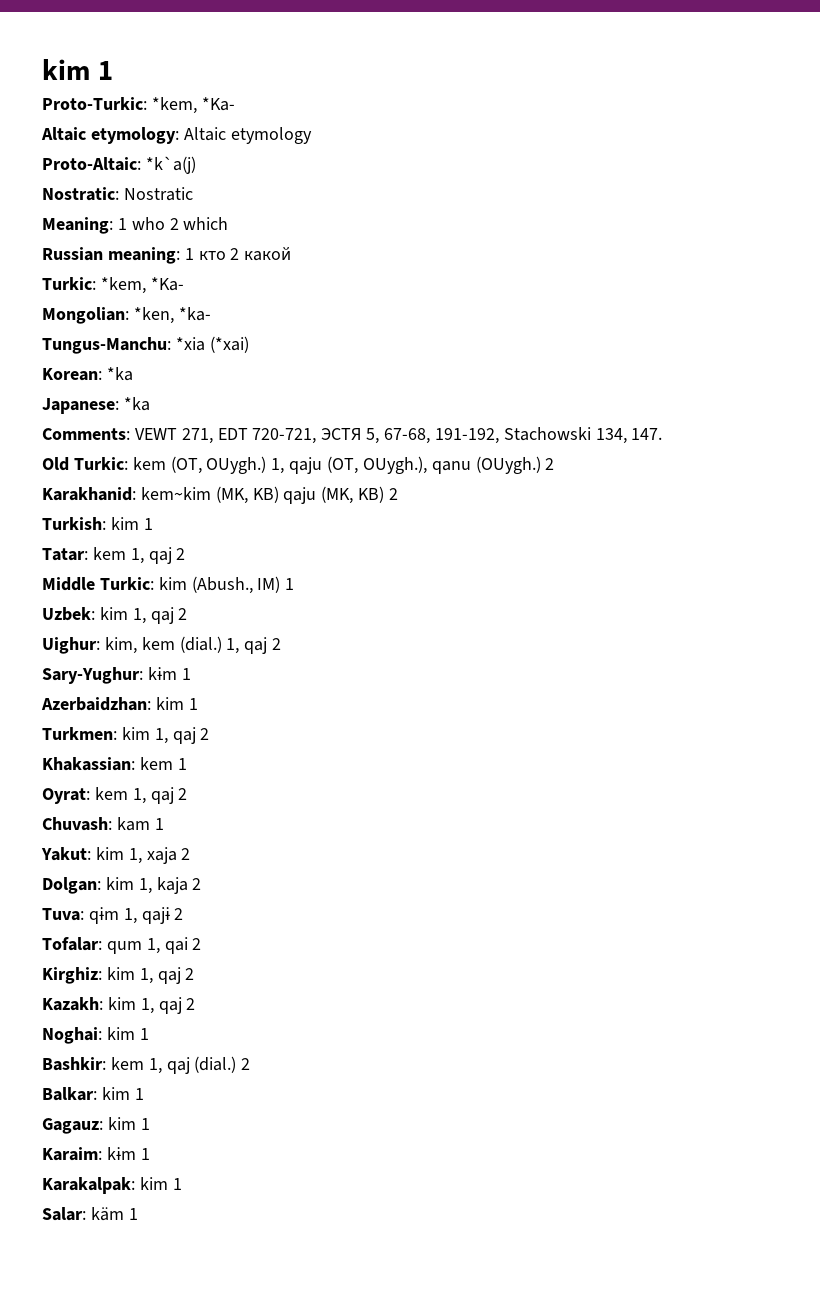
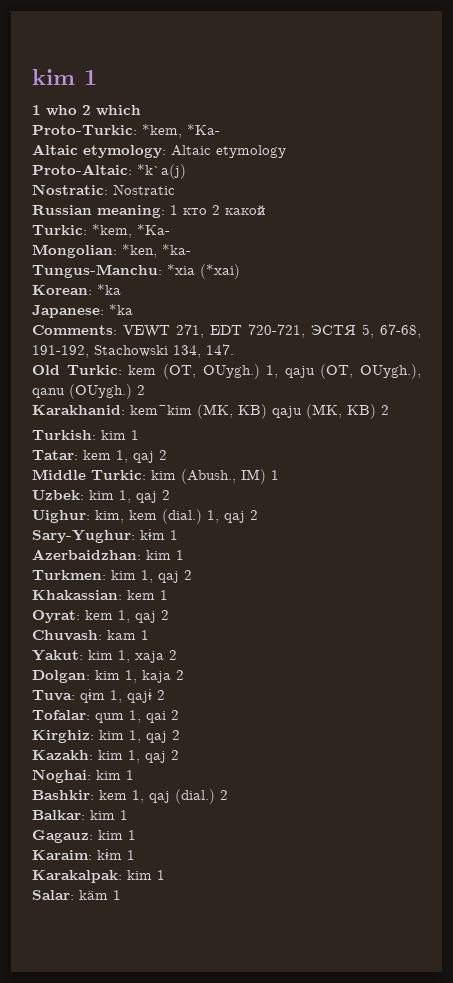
[42,59,113,80] kim 1 -> [32,69,97,85] [32,105,141,116] kim 1 // 1 who 2 which
[42,217,229,234] // Meaning: 1 who 2 which -> (175, 189) none

